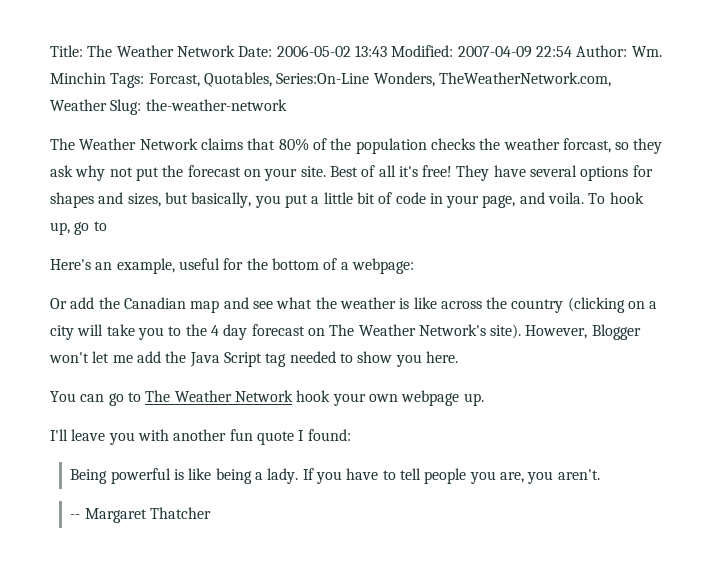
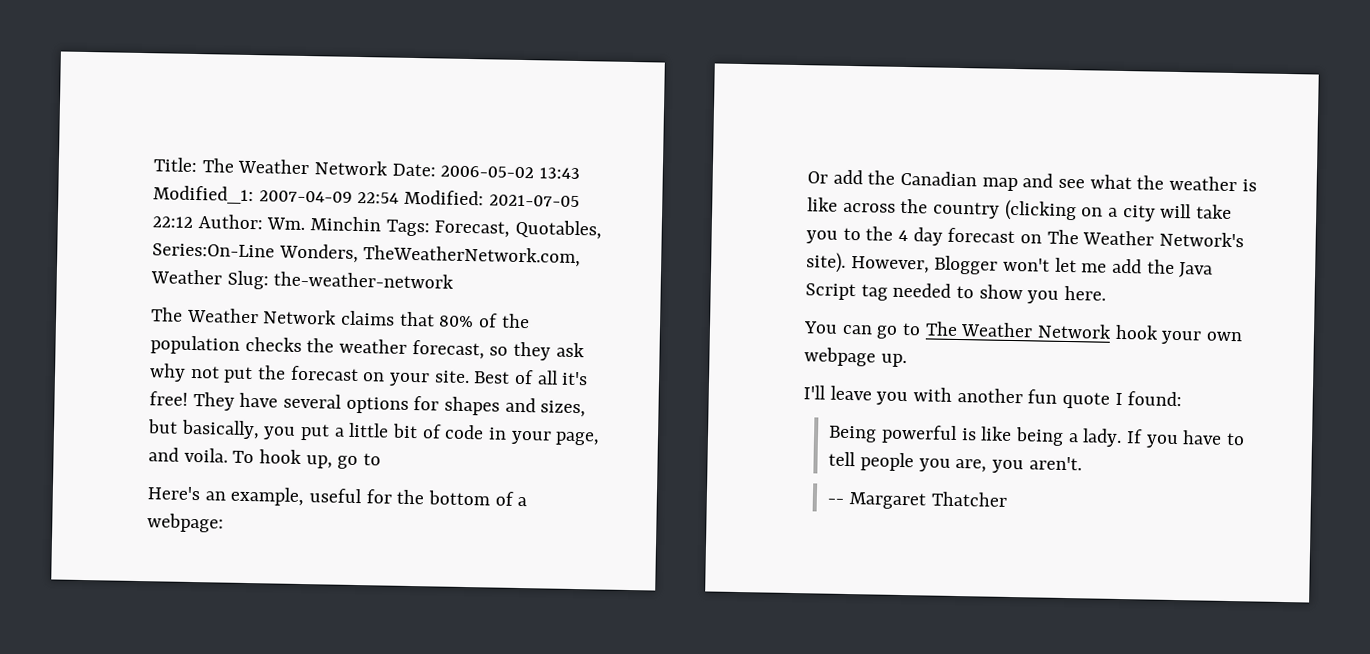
[391,45,454,57] Modified: -> [153,185,254,205] Modified_1:
(572, 51) none -> [404,189,580,208] [152,216,193,228] Modified: 2021-07-05 22:12
[148,73,200,87] Forcast, -> [434,220,511,238] Forecast,
[562,138,611,153] forcast, -> [411,339,485,360] forecast,

